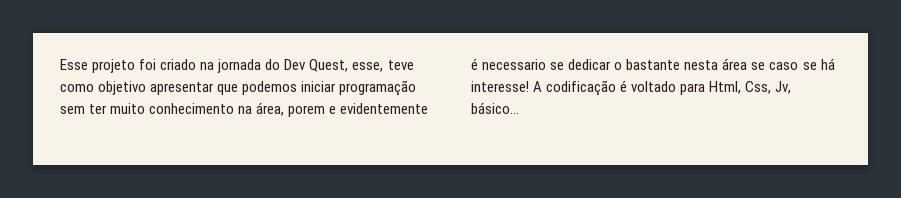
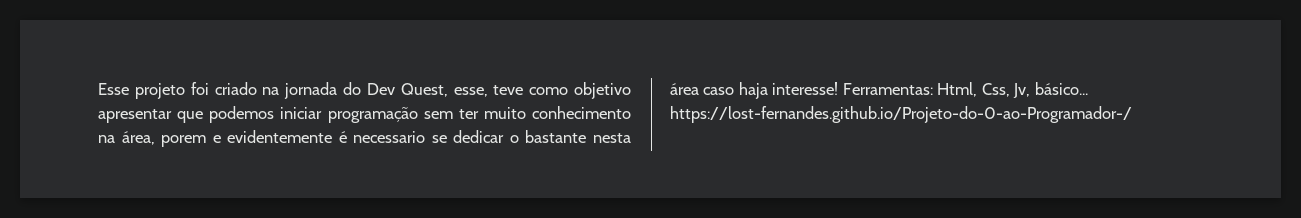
[751,58,835,70] [471,80,706,96] se caso se há interesse! A codificação é voltado para -> [703,82,933,99] caso haja interesse! Ferramentas:
(519, 108) none -> [670,106,1132,123] https://lost-fernandes.github.io/Projeto-do-0-ao-Programador-/

